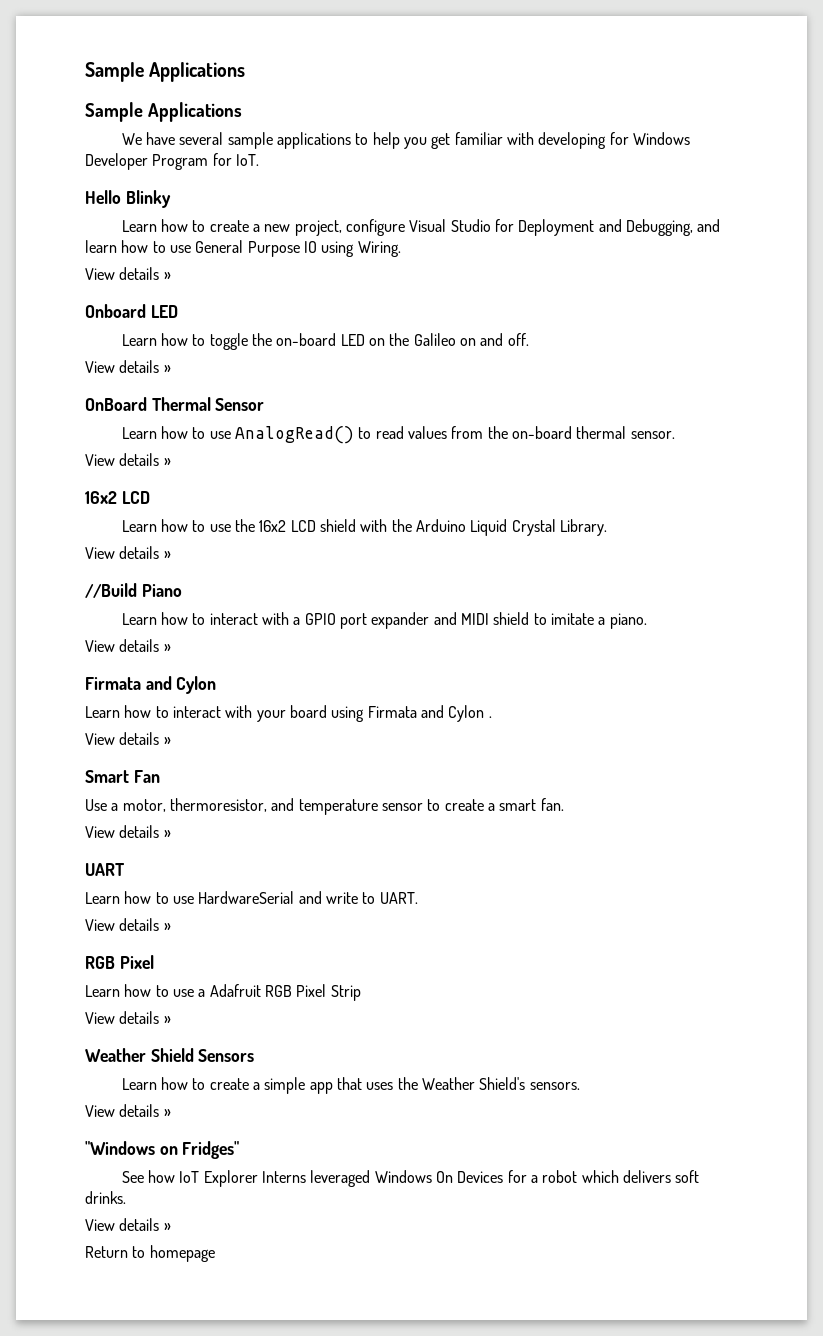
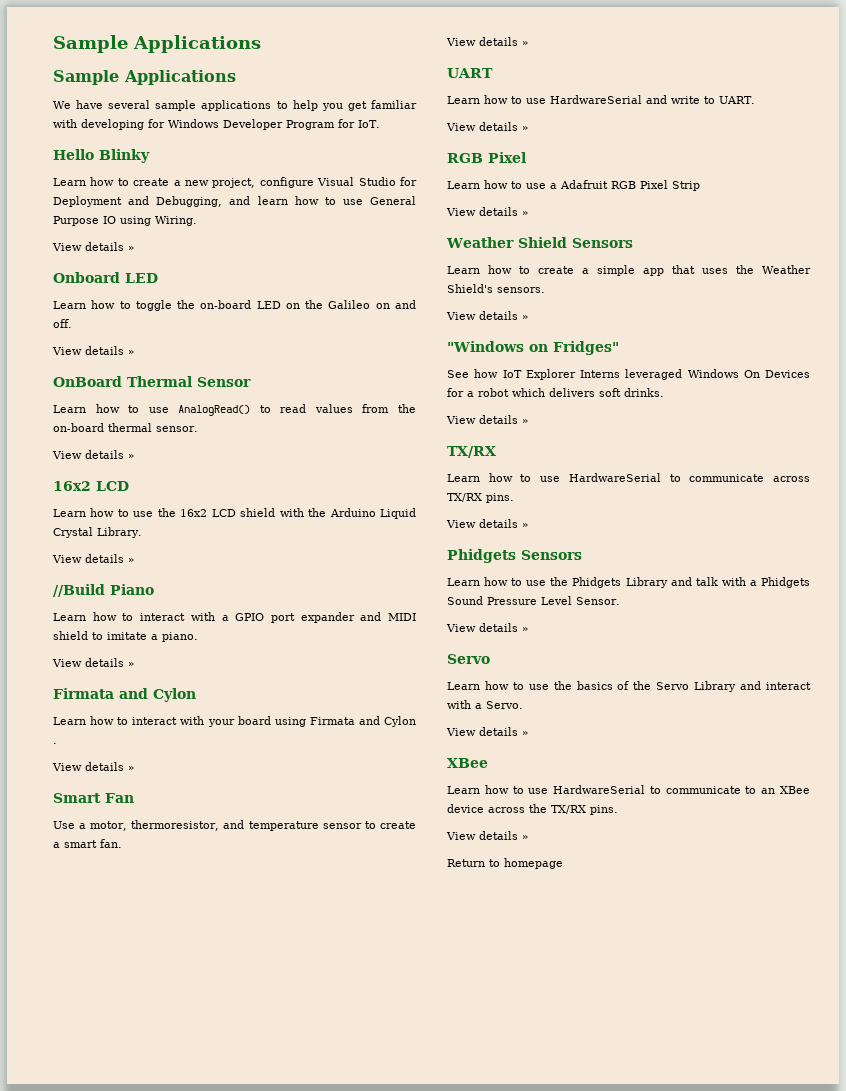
(171, 1227) none -> [447,446,496,458] [447,473,810,482] [447,493,514,503] [446,519,529,528] [447,549,582,563] [447,577,810,588] [447,596,620,605] [446,623,529,632] [447,654,490,664] [447,681,811,692] [447,700,523,709] [446,727,529,736] [447,758,488,768] [447,785,810,794] [447,804,618,815] [446,831,529,840] // TX/RX // Learn how to use HardwareSerial to communicate across TX/RX pins. // View details » // Phidgets Sensors // Learn how to use the Phidgets Library and talk with a Phidgets Sound Pressure Level Sensor. // View details » // Servo // Learn how to use the basics of the Servo Library and interact with a Servo. // View details » // XBee // Learn how to use HardwareSerial to communicate to an XBee device across the TX/RX pins. // View details »

